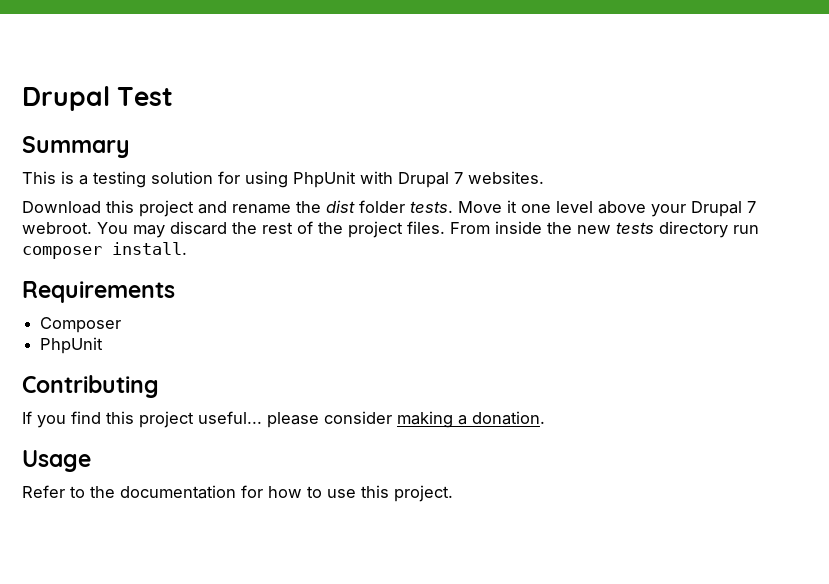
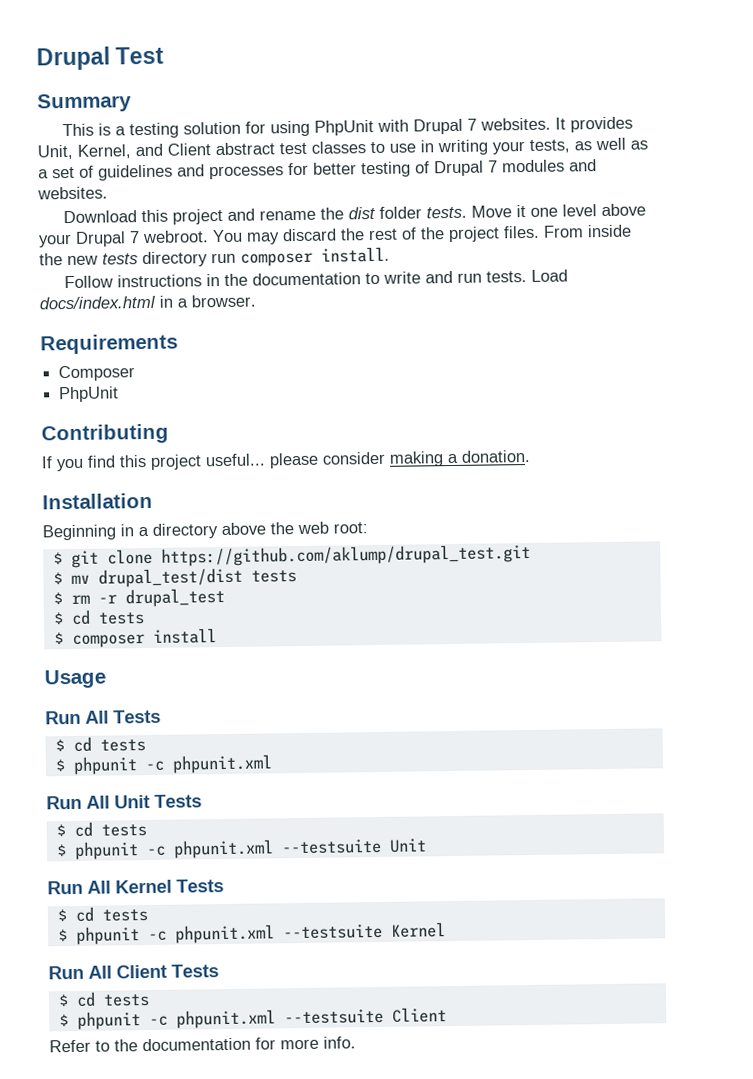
(544, 177) none -> [555,116,634,133] [37,137,648,160] [38,159,597,181] [37,186,108,200] It provides Unit, Kernel, and Client abstract test classes to use in writing your tests, as well as a set of guidelines and processes for better testing of Drupal 7 modules and websites.
(187, 248) none -> [64,269,569,289] [39,294,256,310] // Follow instructions in the documentation to write and run tests. Load docs/index.html in a browser.
[22,450,91,472] Usage -> [42,492,153,510] [42,521,368,541] [52,543,531,569] [52,567,297,588] [52,587,225,608] [52,609,145,626] [53,628,217,649] [44,669,106,689] [45,709,161,725] [54,736,146,752] [54,754,273,775] [46,794,202,810] [55,821,147,837] [55,838,427,860] [47,879,224,895] [56,906,148,922] [57,922,446,945] [48,964,219,980] [57,991,150,1007] [58,1007,447,1030] Installation // Beginning in a directory above the web root: // $ git clone https://github.com/aklump/drupal_test.git // $ mv drupal_test/dist tests // $ rm -r drupal_test // $ cd tests // $ composer install // Usage // Run All Tests // $ cd tests // $ phpunit -c phpunit.xml // Run All Unit Tests // $ cd tests // $ phpunit -c phpunit.xml --testsuite Unit // Run All Kernel Tests // $ cd tests // $ phpunit -c phpunit.xml --testsuite Kernel // Run All Client Tests // $ cd tests // $ phpunit -c phpunit.xml --testsuite Client
[268,485,453,502] how to use this project. -> [280,1036,356,1050] more info.

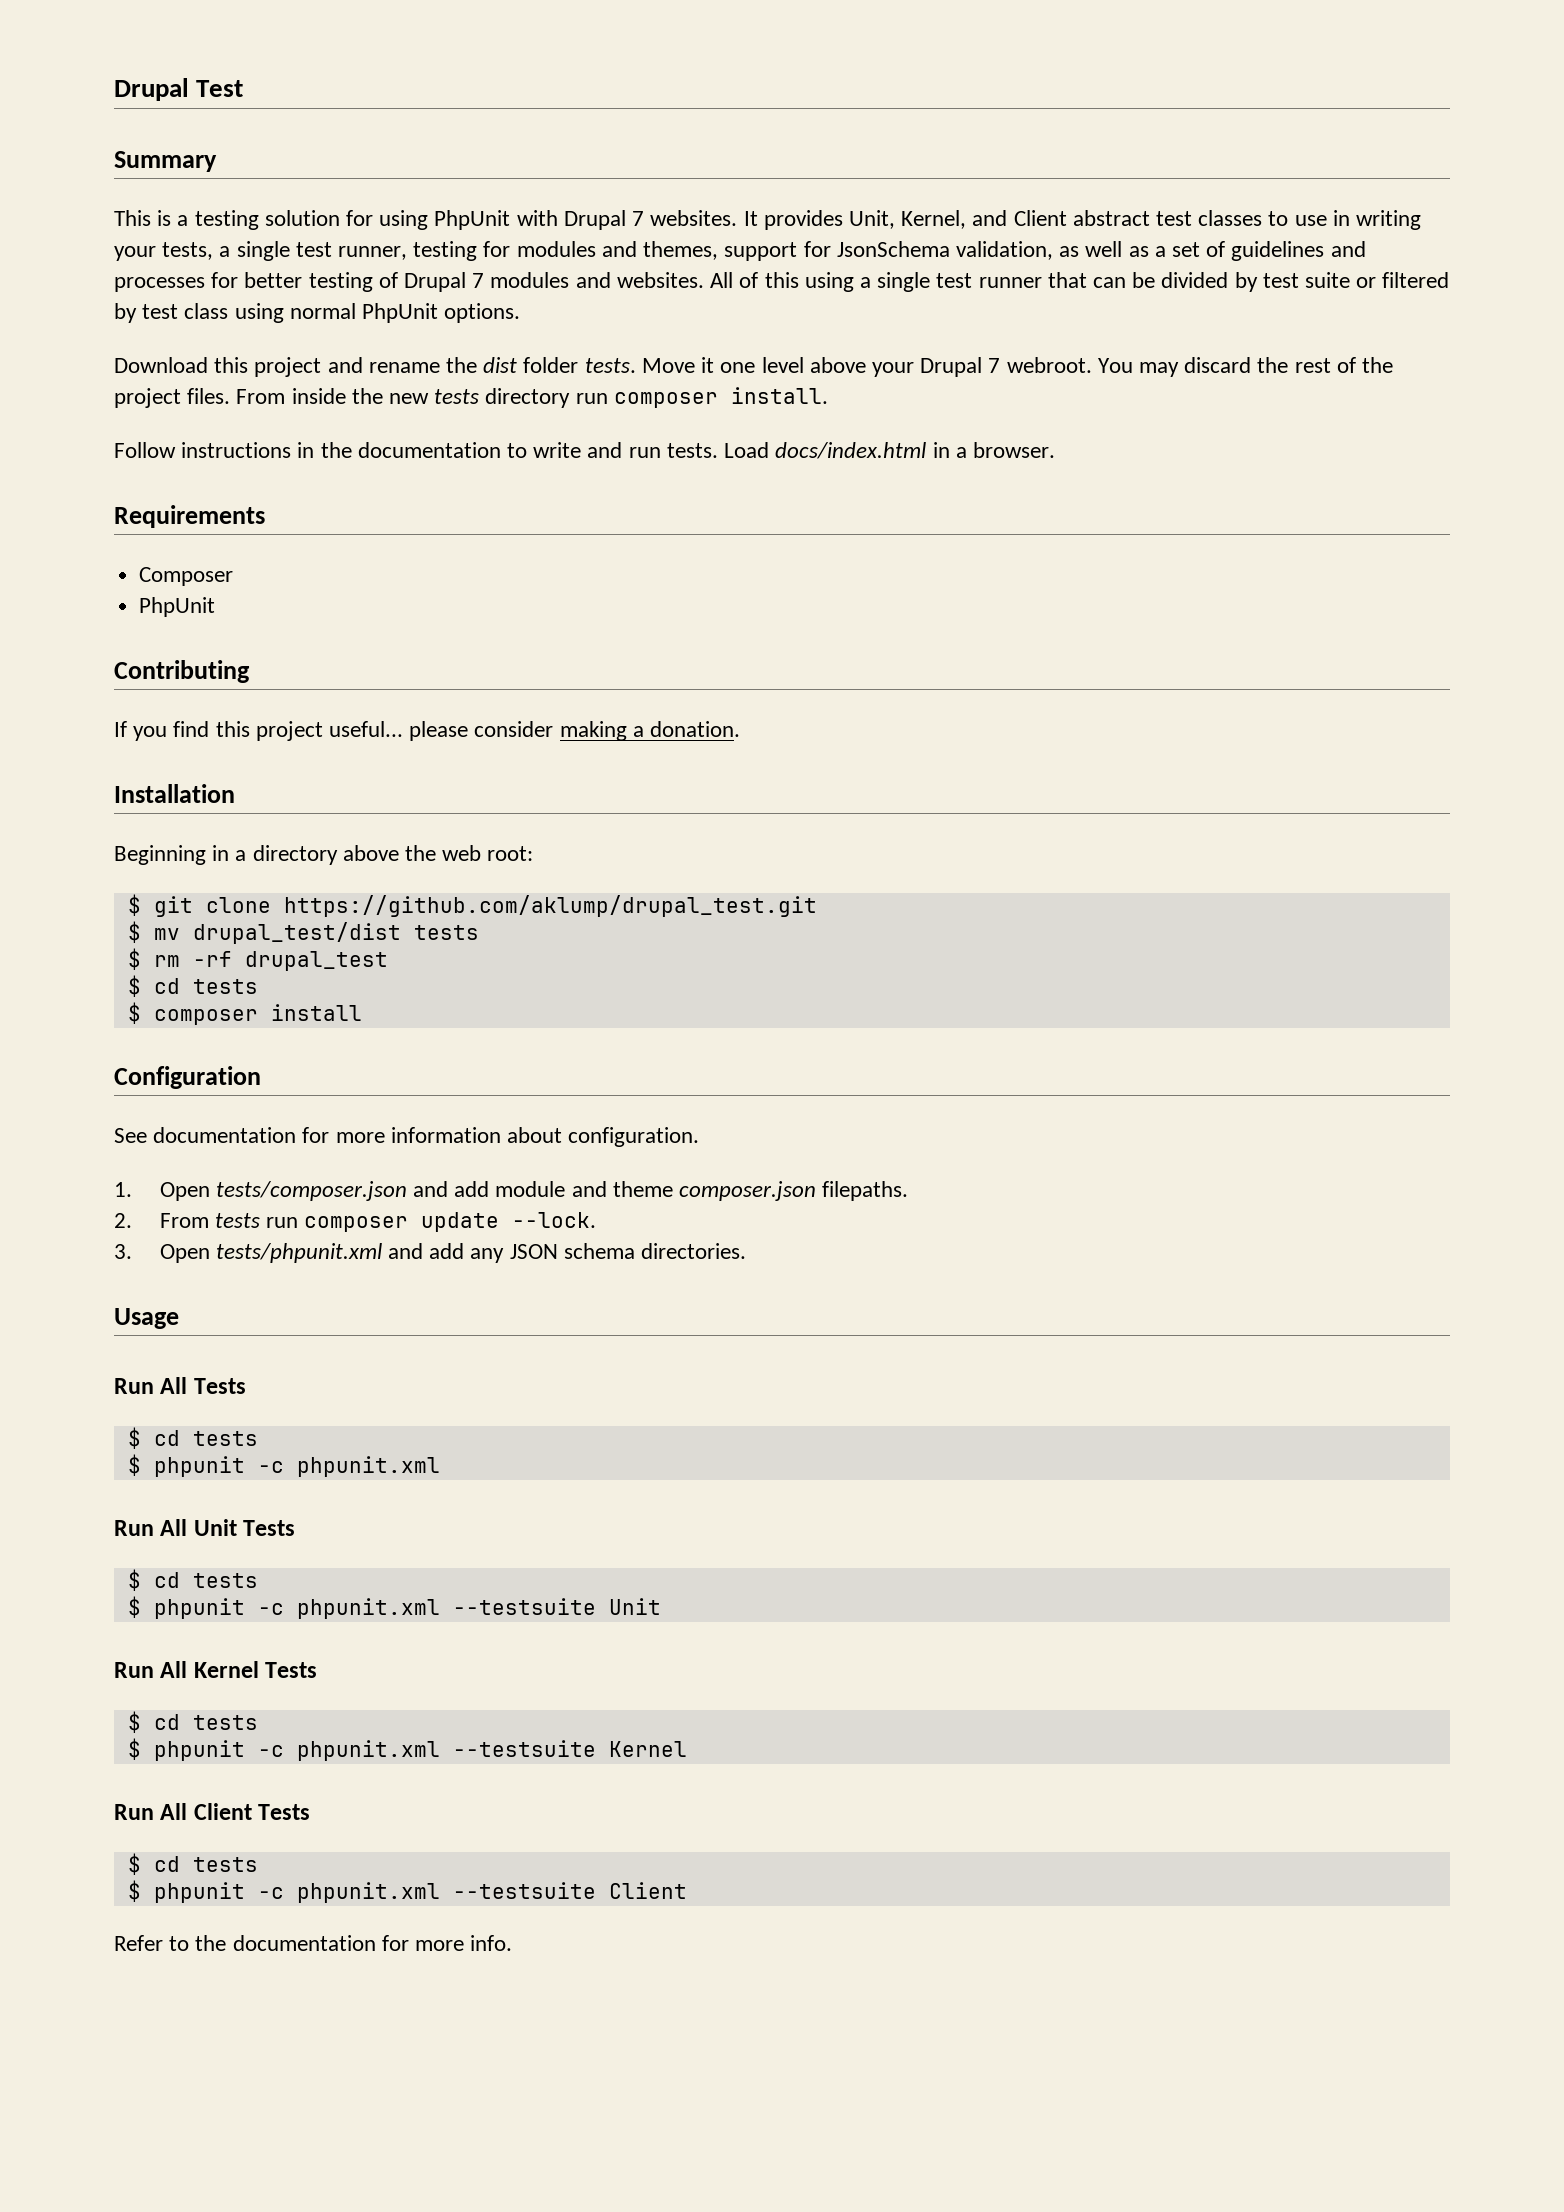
(570, 146) none -> [219,241,1053,261] a single test runner, testing for modules and themes, support for JsonSchema validation,
(108, 193) none -> [710,272,1450,292] [114,303,521,323] All of this using a single test runner that can be divided by test suite or filtered by test class using normal PhpUnit options.
[97,594,117,604] -r -> [192,951,232,967] -rf
(217, 636) none -> [114,1066,261,1089] [114,1127,700,1147] [114,1181,909,1201] [114,1212,597,1232] [114,1243,747,1263] // Configuration // See documentation for more information about configuration. // 1. Open tests/composer.json and add module and theme composer.json filepaths. // 2. From tests run composer update --lock. // 3. Open tests/phpunit.xml and add any JSON schema directories.

